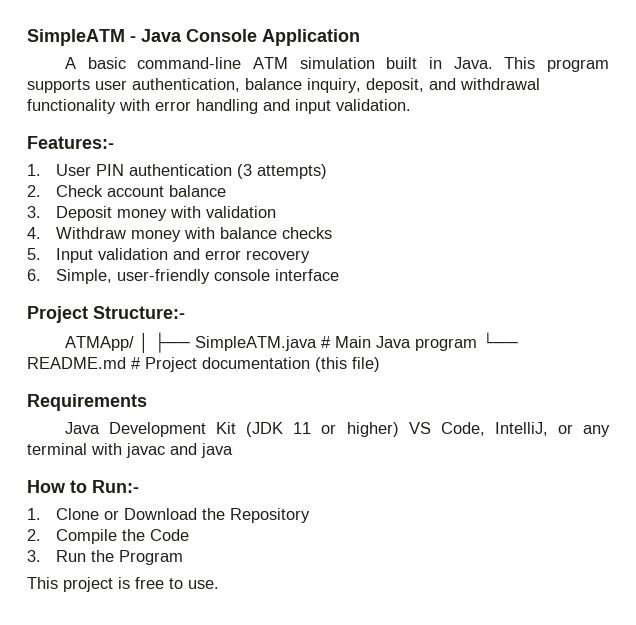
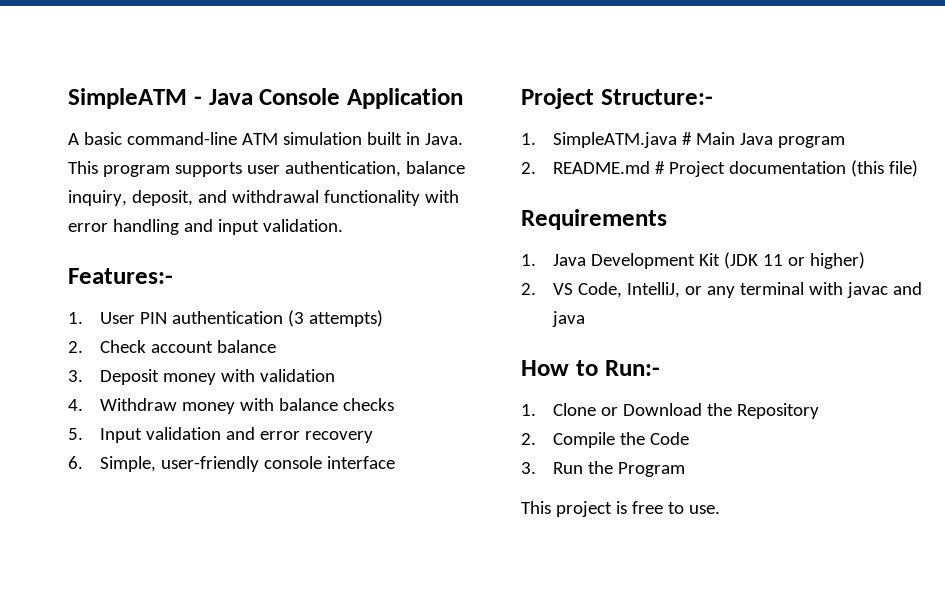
[64,332,190,353] ATMApp/ │ ├── -> [521,133,536,145] 1.
[481,332,518,348] └── -> [521,162,536,174] // 2.
(147, 402) none -> [521,254,536,266] 1.
(399, 429) none -> [521,283,536,295] // 2.

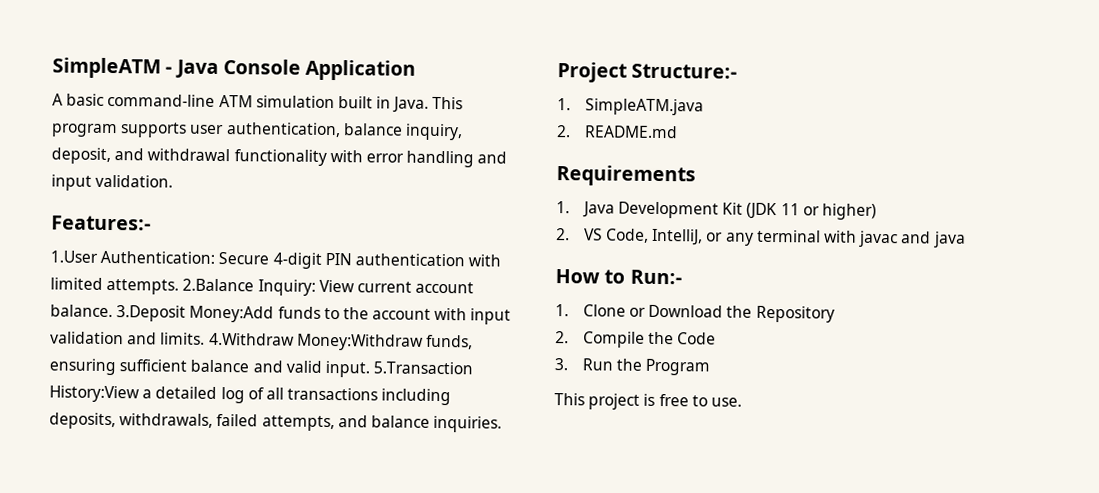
[68,310,383,327] [68,340,276,353] [68,369,335,385] [68,398,394,414] [68,427,373,443] [68,456,395,472] [521,88,713,109] [521,132,845,148] [521,160,918,177] 1. User PIN authentication (3 attempts) // 2. Check account balance // 3. Deposit money with validation // 4. Withdraw money with balance checks // 5. Input validation and error recovery // 6. Simple, user-friendly console interface // Project Structure:- // 1. SimpleATM.java # Main Java program // 2. README.md # Project documentation (this file) -> [50,250,502,269] [50,277,475,296] [50,304,512,325] [50,331,473,351] [49,358,474,378] [49,385,452,406] [49,412,503,433] [557,62,738,83] [557,98,704,116] [556,125,678,139] 1.User Authentication: Secure 4-digit PIN authentication with limited attempts. 2.Balance Inquiry: View current account balance. 3.Deposit Money:Add funds to the account with input validation and limits. 4.Withdraw Money:Withdraw funds, ensuring sufficient balance and valid input. 5.Transaction History:View a detailed log of all transactions including deposits, withdrawals, failed attempts, and balance inquiries. // Project Structure:- // 1. SimpleATM.java // 2. README.md

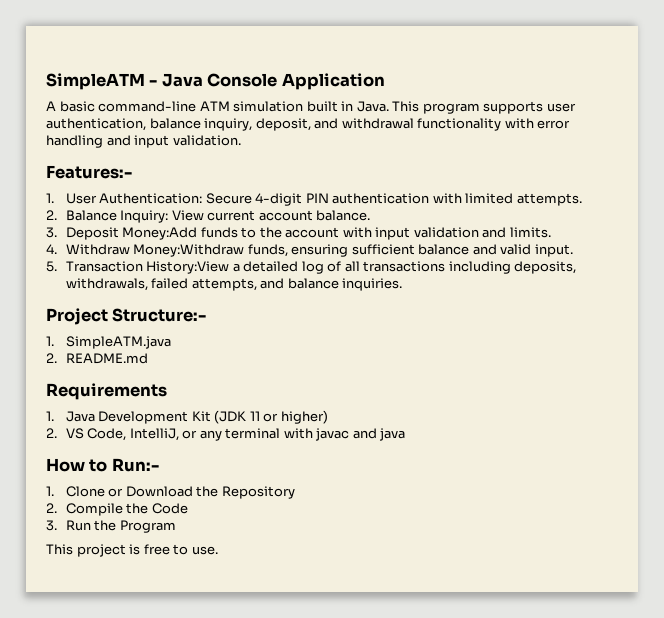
[50,250,98,263] 1.User -> [46,193,97,204] 1. User
[182,278,255,292] 2.Balance -> [46,210,117,221] // 2. Balance
[116,305,187,322] 3.Deposit -> [46,227,119,240] // 3. Deposit
[208,332,295,346] 4.Withdraw -> [46,244,130,255] // 4. Withdraw
[373,361,474,375] 5.Transaction -> [46,261,143,272] // 5. Transaction

